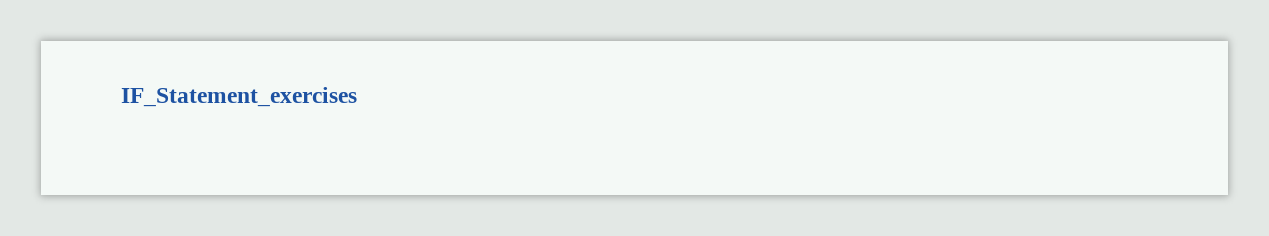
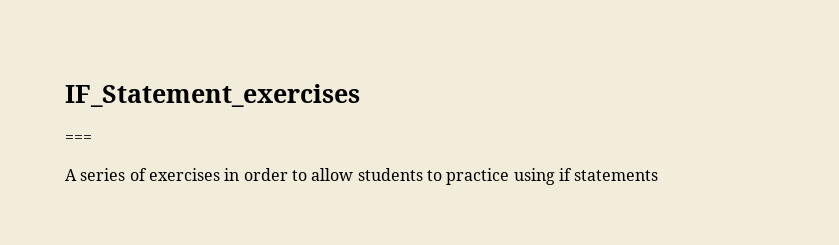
(357, 97) none -> [65,135,92,143] [65,168,659,185] // === // A series of exercises in order to allow students to practice using if statements

